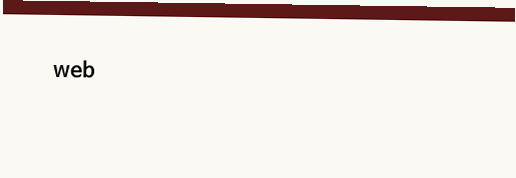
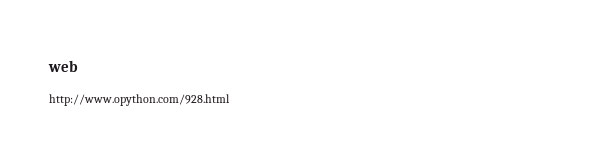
(95, 69) none -> [49,94,230,106] // http://www.opython.com/928.html

